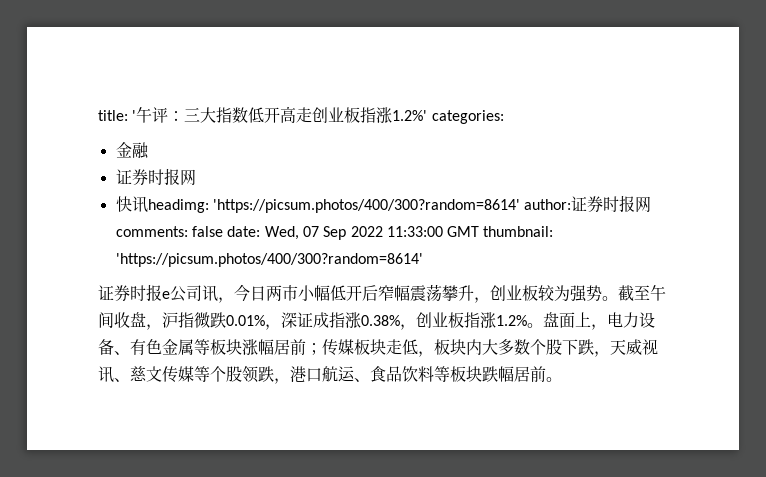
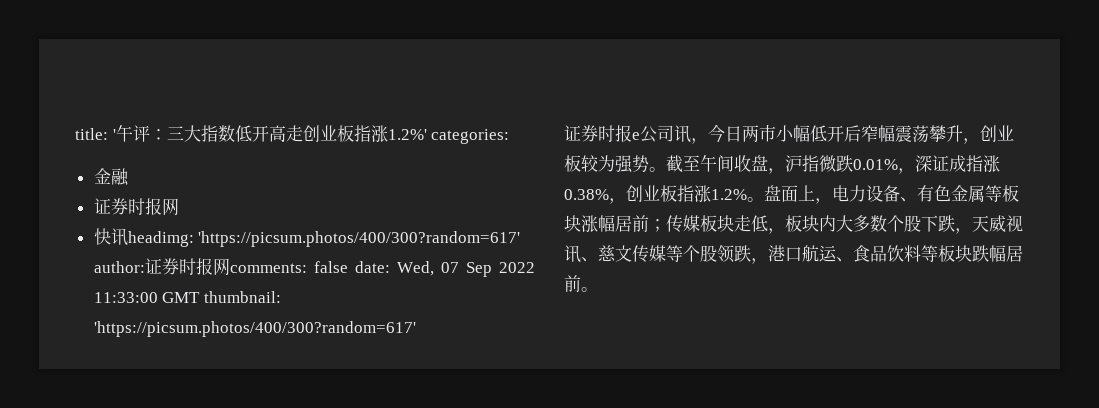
[212,199,520,213] 'https://picsum.photos/400/300?random=8614' -> [198,231,521,247] 'https://picsum.photos/400/300?random=617'
[115,253,423,267] 'https://picsum.photos/400/300?random=8614' -> [93,321,416,337] 'https://picsum.photos/400/300?random=617'

